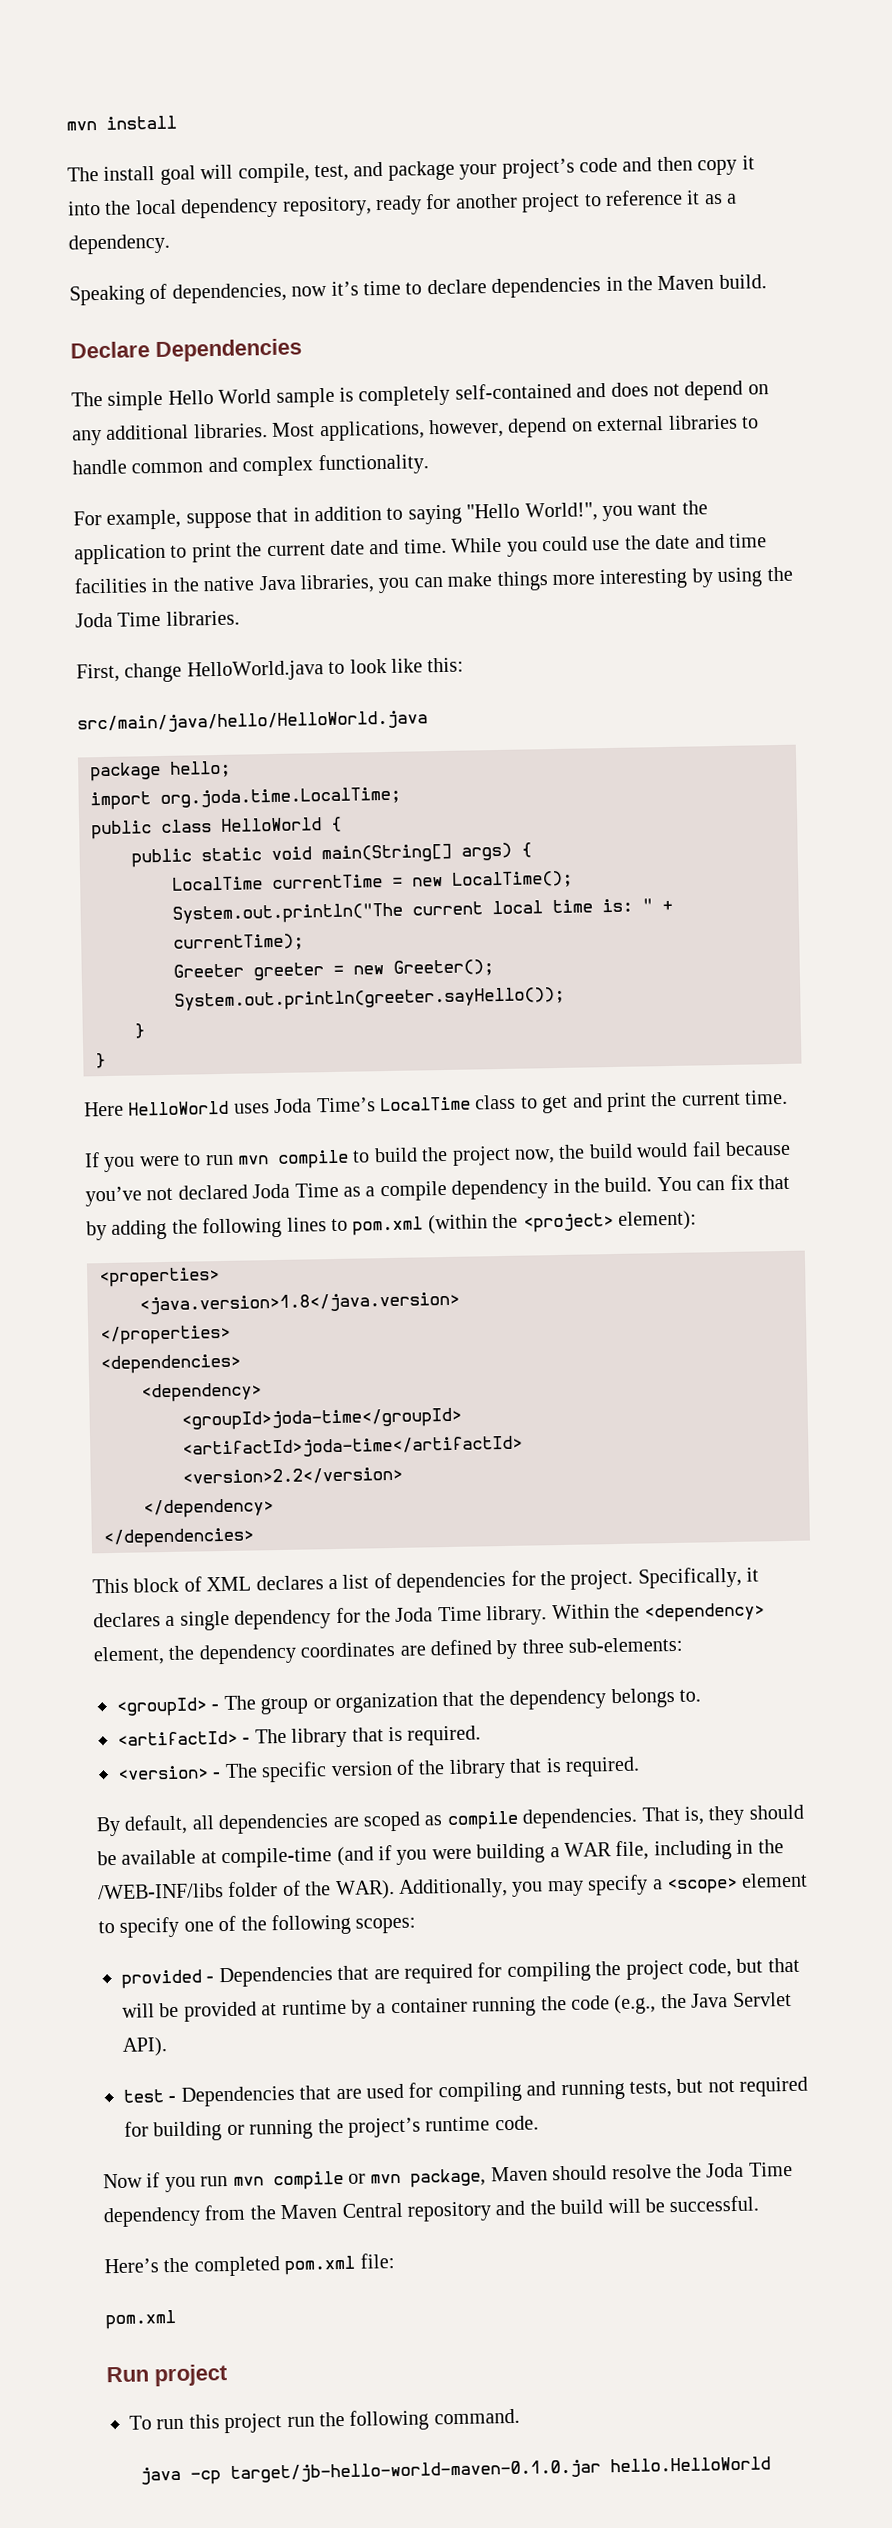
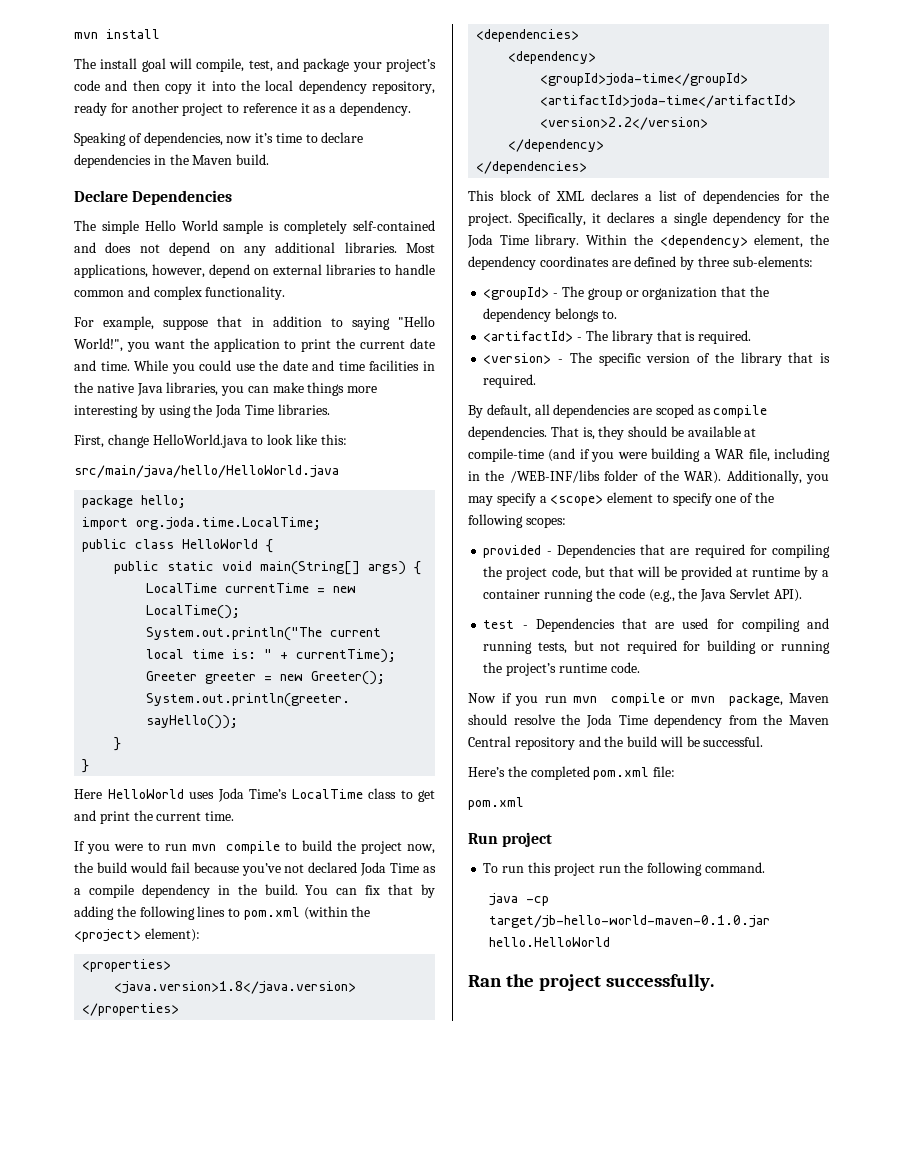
(772, 2464) none -> [468,974,715,991] // Ran the project successfully.

